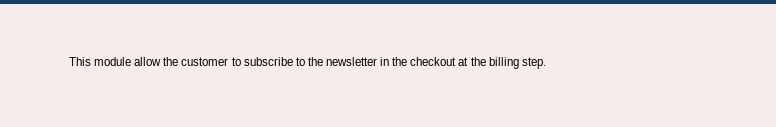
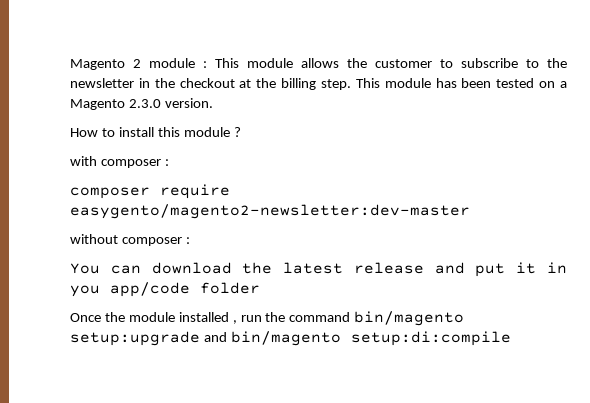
[69,57,162,66] This module allow -> [70,58,339,70] Magento 2 module : This module allows
(546, 63) none -> [355,78,567,88] [70,98,213,110] [70,127,241,137] [70,156,169,168] [70,184,230,199] [70,204,470,219] [70,234,190,246] [70,262,567,277] [70,282,260,297] [70,311,465,326] [70,331,511,346] This module has been tested on a Magento 2.3.0 version. // How to install this module ? // with composer : // composer require easygento/magento2-newsletter:dev-master // without composer : // You can download the latest release and put it in you app/code folder // Once the module installed , run the command bin/magento setup:upgrade and bin/magento setup:di:compile

